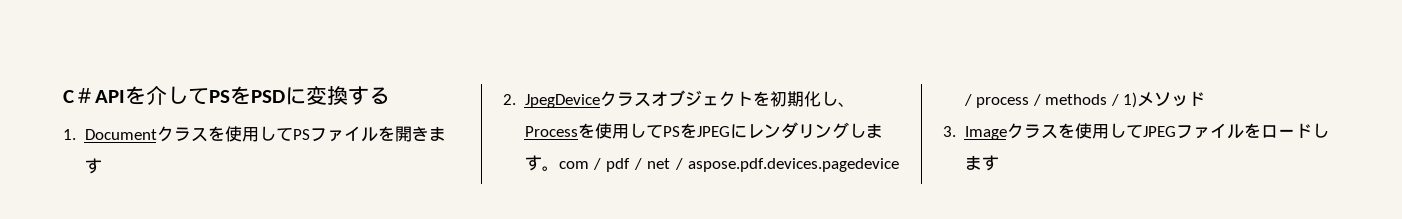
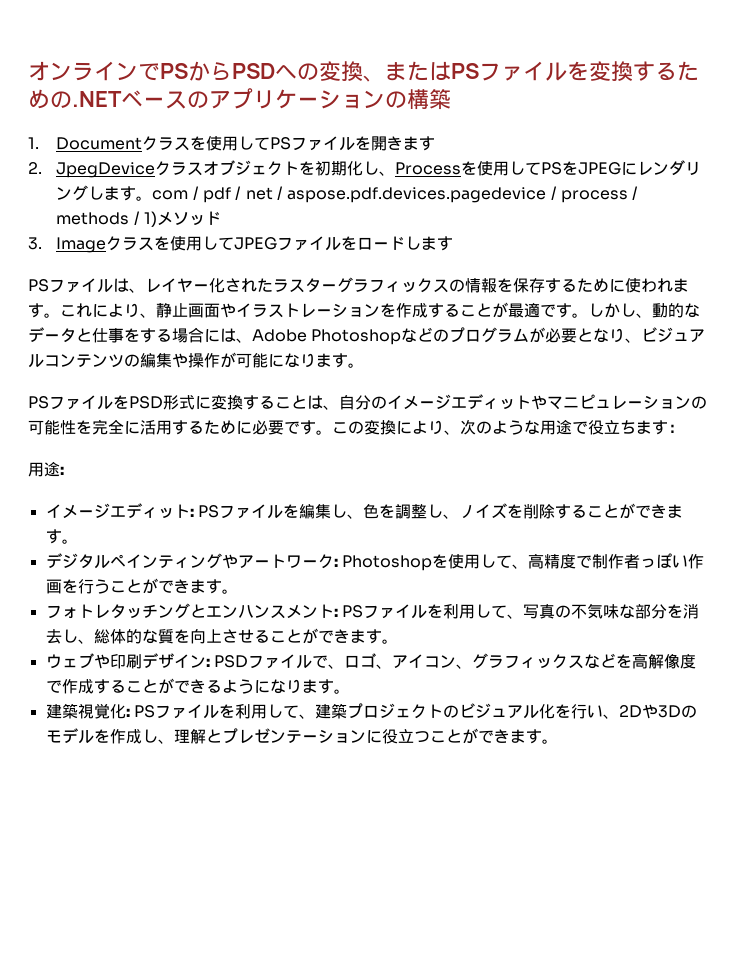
[63,86,390,105] C＃APIを介してPSをPSDに変換する -> [28,61,699,82] [28,88,451,110] オンラインでPSからPSDへの変換、またはPSファイルを変換するための.NETベースのアプリケーションの構築
(999, 163) none -> [28,277,689,293] [28,302,700,318] [28,327,706,345] [28,352,364,368] [28,394,707,410] [28,419,684,435] [28,461,64,477] [45,503,683,519] [45,529,78,544] [45,553,704,571] [45,578,238,594] [45,603,699,619] [45,628,398,644] [45,653,696,669] [45,678,350,694] [45,703,697,719] [45,728,558,744] // PSファイルは、レイヤー化されたラスターグラフィックスの情報を保存するために使われます。これにより、静止画面やイラストレーションを作成することが最適です。しかし、動的なデータと仕事をする場合には、Adobe Photoshopなどのプログラムが必要となり、ビジュアルコンテンツの編集や操作が可能になります。 // PSファイルをPSD形式に変換することは、自分のイメージエディットやマニピュレーションの可能性を完全に活用するために必要です。この変換により、次のような用途で役立ちます： // 用途: // イメージエディット: PSファイルを編集し、色を調整し、ノイズを削除することができます。 // デジタルペインティングやアートワーク: Photoshopを使用して、高精度で制作者っぽい作画を行うことができます。 // フォトレタッチングとエンハンスメント: PSファイルを利用して、写真の不気味な部分を消去し、総体的な質を向上させることができます。 // ウェブや印刷デザイン: PSDファイルで、ロゴ、アイコン、グラフィックスなどを高解像度で作成することができるようになります。 // 建築視覚化: PSファイルを利用して、建築プロジェクトのビジュアル化を行い、2Dや3Dのモデルを作成し、理解とプレゼンテーションに役立つことができます。

